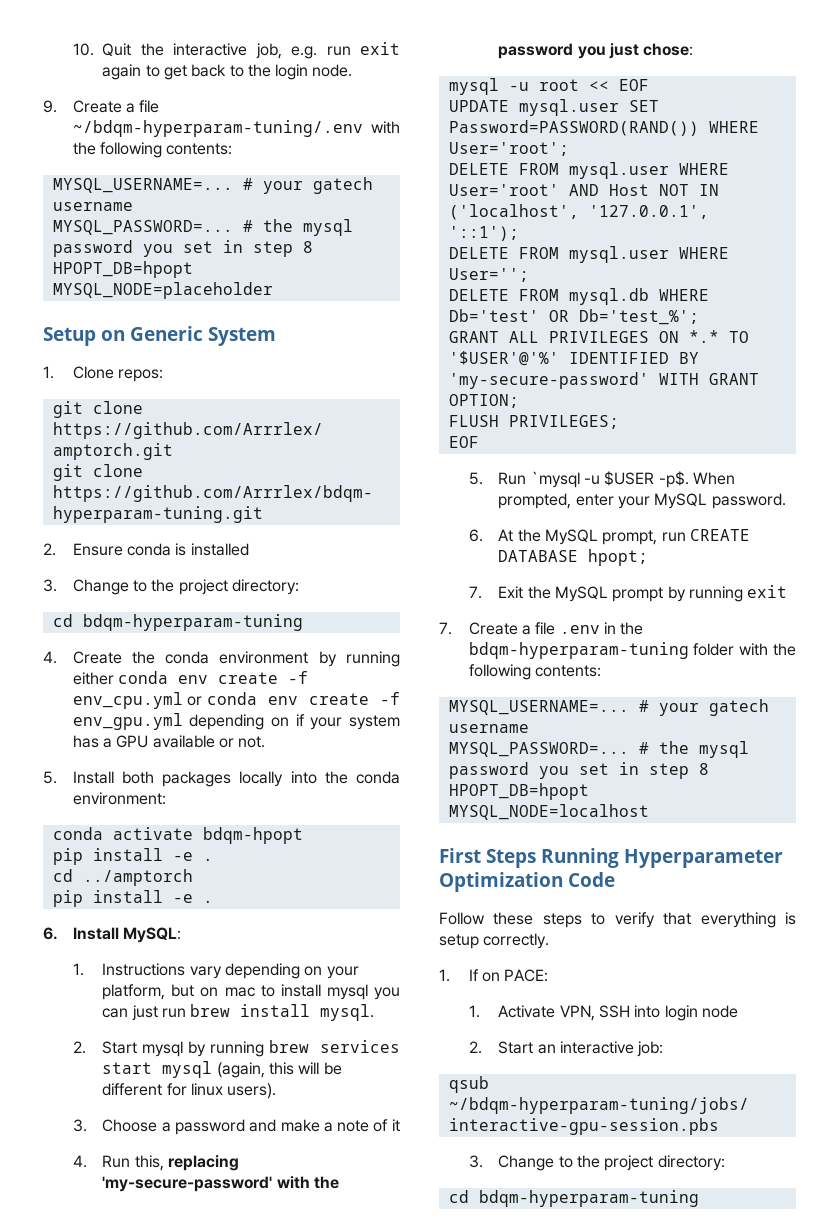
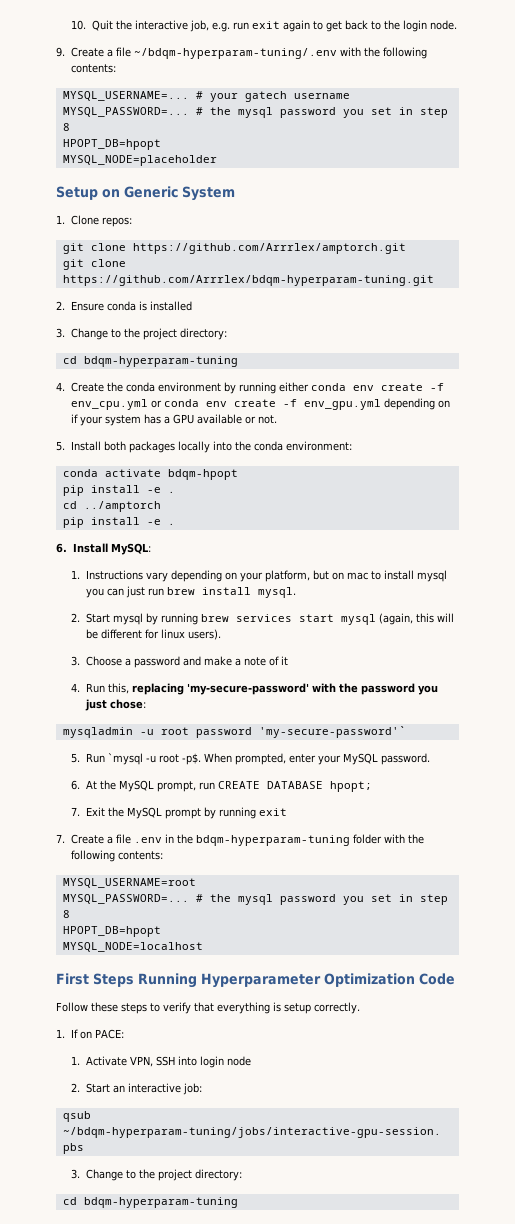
[448,78,649,95] [448,99,659,116] [448,120,759,136] [448,142,569,156] [448,162,729,179] [448,184,719,196] [448,204,709,220] [448,226,519,241] [448,246,729,263] [448,268,529,282] [448,288,709,305] [448,309,699,325] [448,330,749,343] [448,351,699,366] [448,372,759,389] [448,394,519,408] [448,415,619,429] [448,436,479,448] mysql -u root << EOF // UPDATE mysql.user SET Password=PASSWORD(RAND()) WHERE User='root'; // DELETE FROM mysql.user WHERE User='root' AND Host NOT IN ('localhost', '127.0.0.1', '::1'); // DELETE FROM mysql.user WHERE User=''; // DELETE FROM mysql.db WHERE Db='test' OR Db='test_%'; // GRANT ALL PRIVILEGES ON *.* TO '$USER'@'%' IDENTIFIED BY 'my-secure-password' WITH GRANT OPTION; // FLUSH PRIVILEGES; // EOF -> [62,726,406,738] mysqladmin -u root password 'my-secure-password'`
[604,471,655,486] $USER -> [159,754,180,763] root
[448,699,769,716] [448,724,529,733] MYSQL_USERNAME=... # your gatech username -> [62,878,196,888] MYSQL_USERNAME=root

